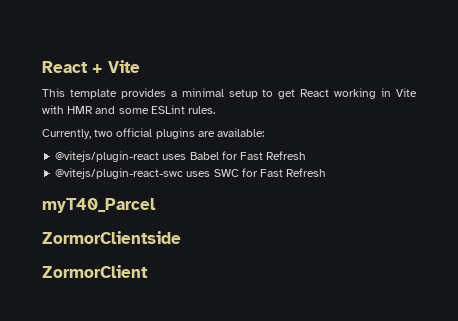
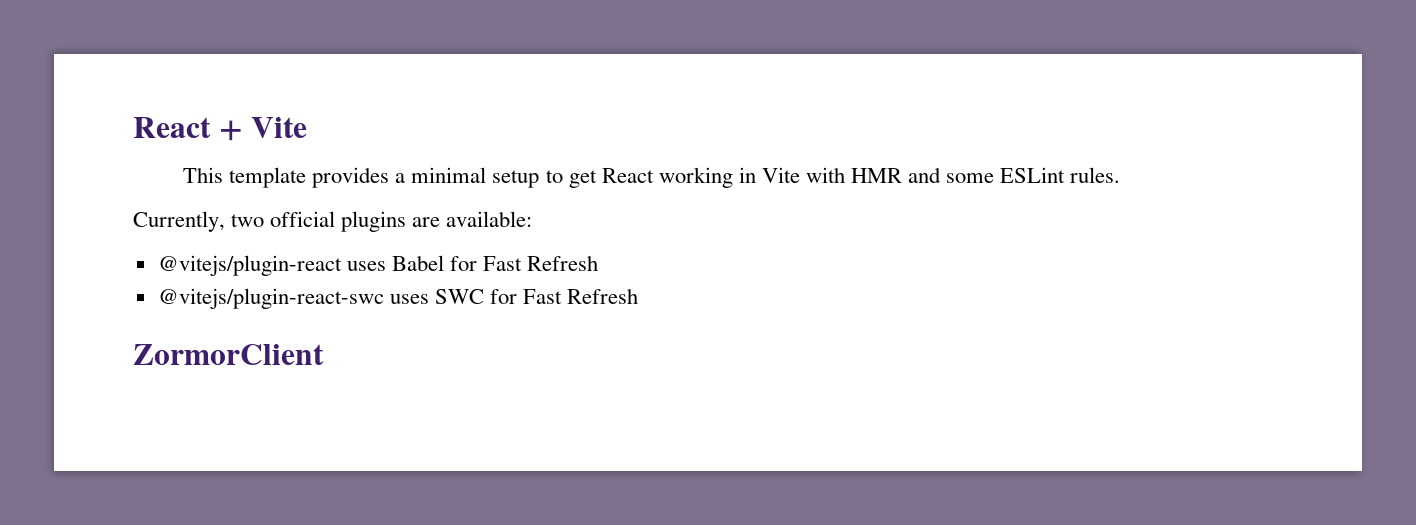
[42,198,156,213] [42,231,181,244] // myT40_Parcel // ZormorClientside -> (639, 296) none

